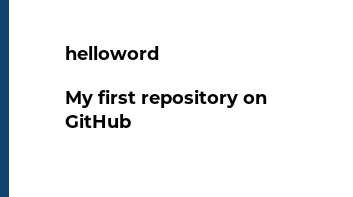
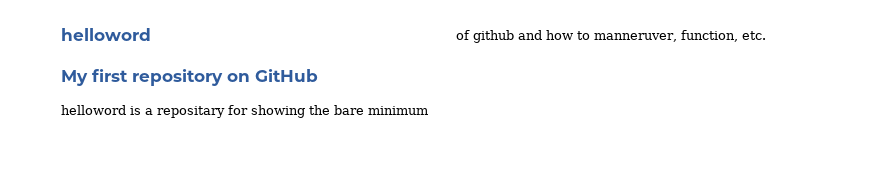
(131, 120) none -> [61,105,428,118] [456,30,766,43] // helloword is a repositary for showing the bare minimum of github and how to manneruver, function, etc.

